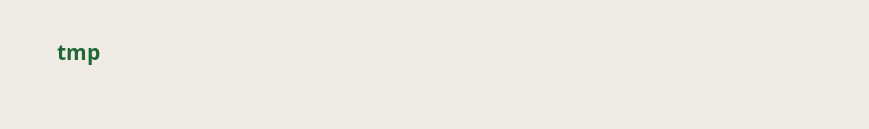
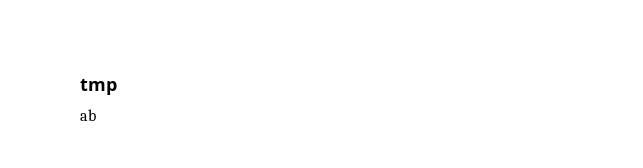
(100, 55) none -> [80,109,96,121] // ab

